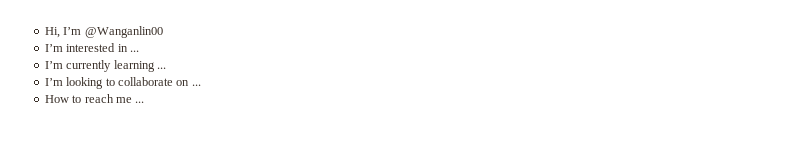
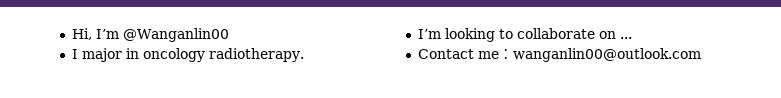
[44,43,139,52] [44,60,166,72] I’m interested in ... // I’m currently learning ... -> [71,48,304,62] I major in oncology radiotherapy.
[44,94,145,103] How to reach me ... -> [417,48,701,62] Contact me：wanganlin00@outlook.com

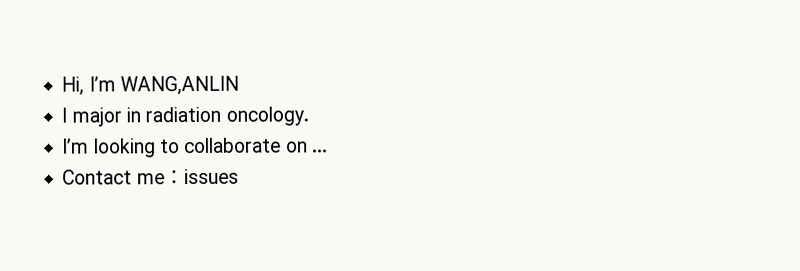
[122,28,229,42] @Wanganlin00 -> [119,75,239,96] WANG,ANLIN
[142,48,304,62] oncology radiotherapy. -> [145,106,309,126] radiation oncology.
[512,48,701,62] wanganlin00@outlook.com -> [183,168,239,185] issues

